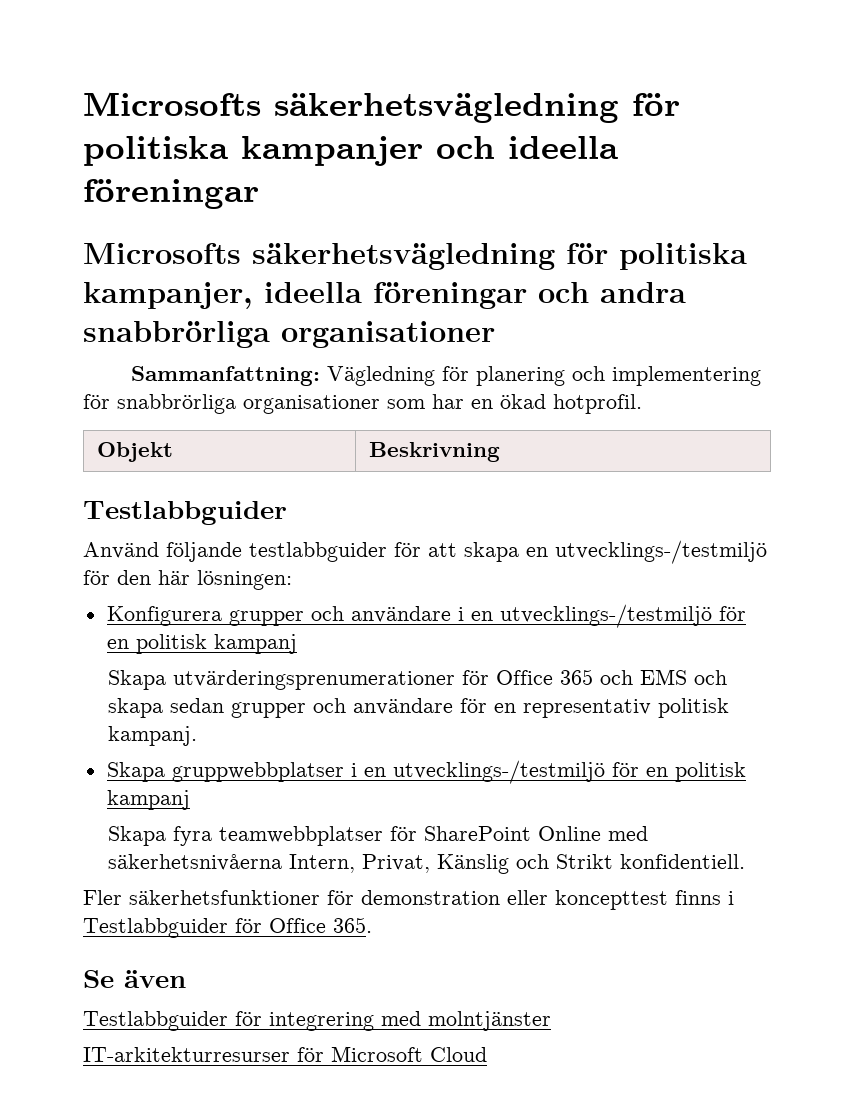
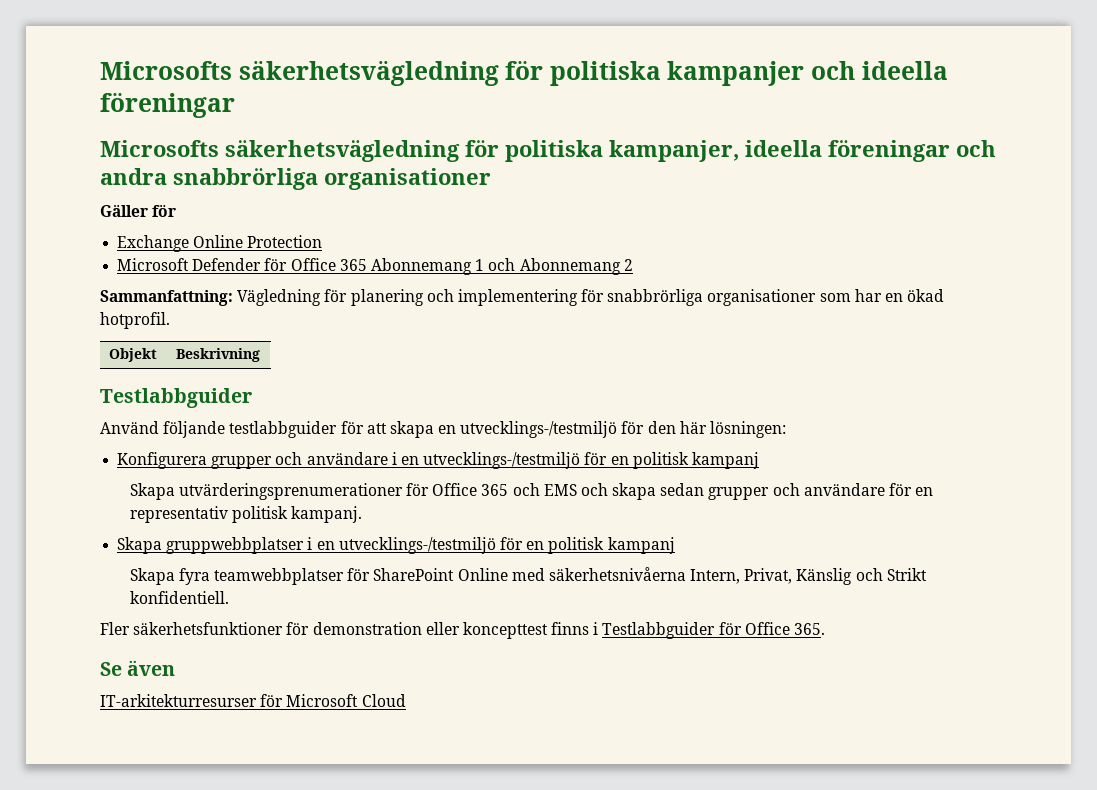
(495, 334) none -> [100,204,177,217] [117,235,323,252] [117,258,633,275] // Gäller för // Exchange Online Protection // Microsoft Defender för Office 365 Abonnemang 1 och Abonnemang 2
[83,1011,551,1031] // Testlabbguider för integrering med molntjänster -> (176, 668) none

